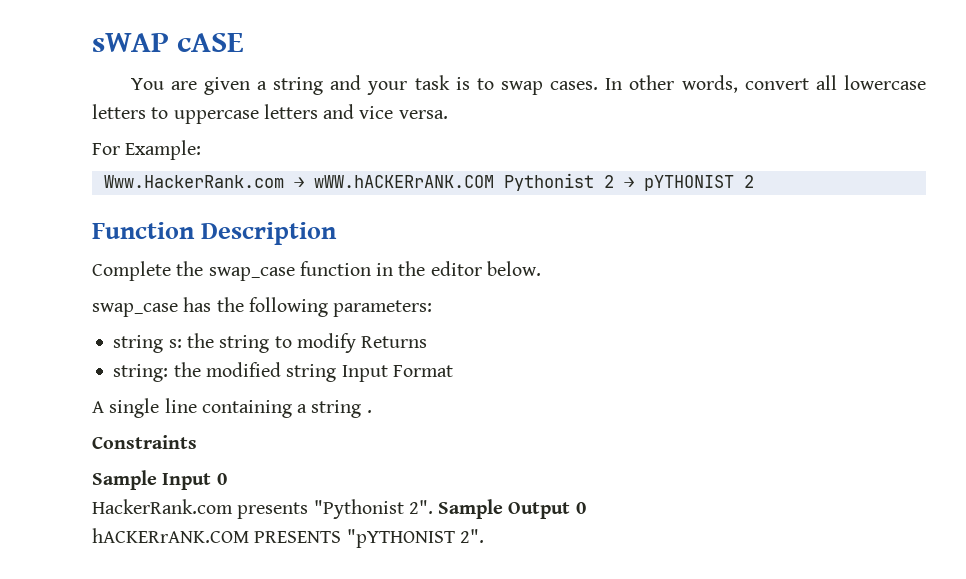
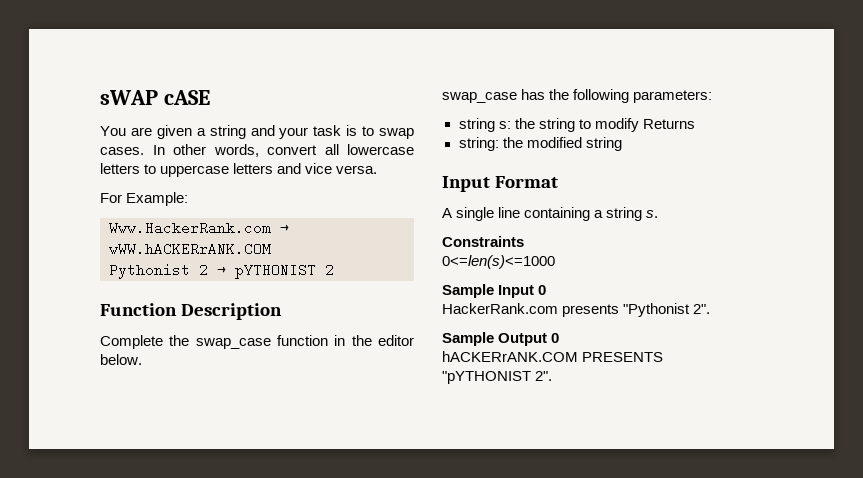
(494, 181) none -> (271, 249) //
(337, 373) none -> (622, 144) //
[366,410,372,413] . -> [646,210,659,218] s.
(197, 442) none -> [442,255,555,269] // 0<=len(s)<=1000
(433, 507) none -> (711, 309) //

